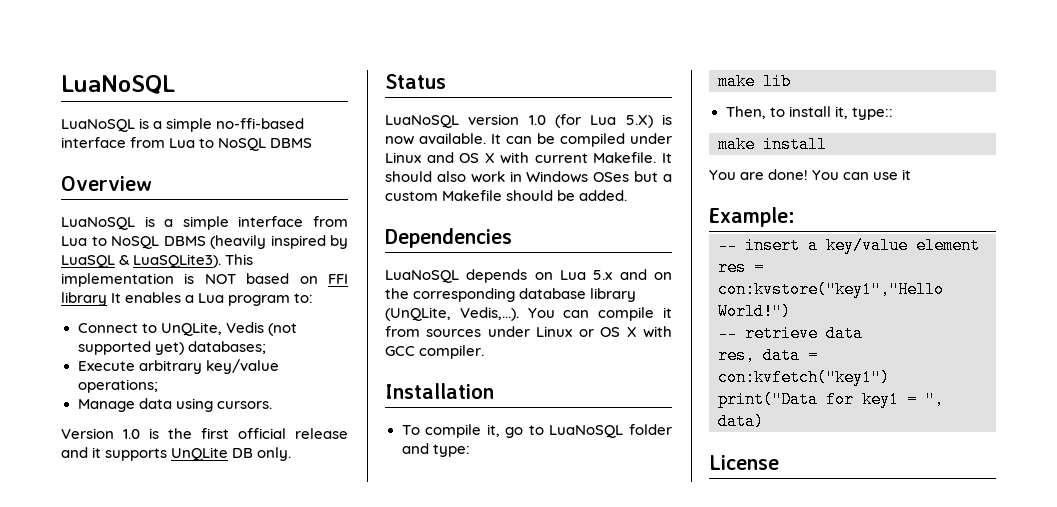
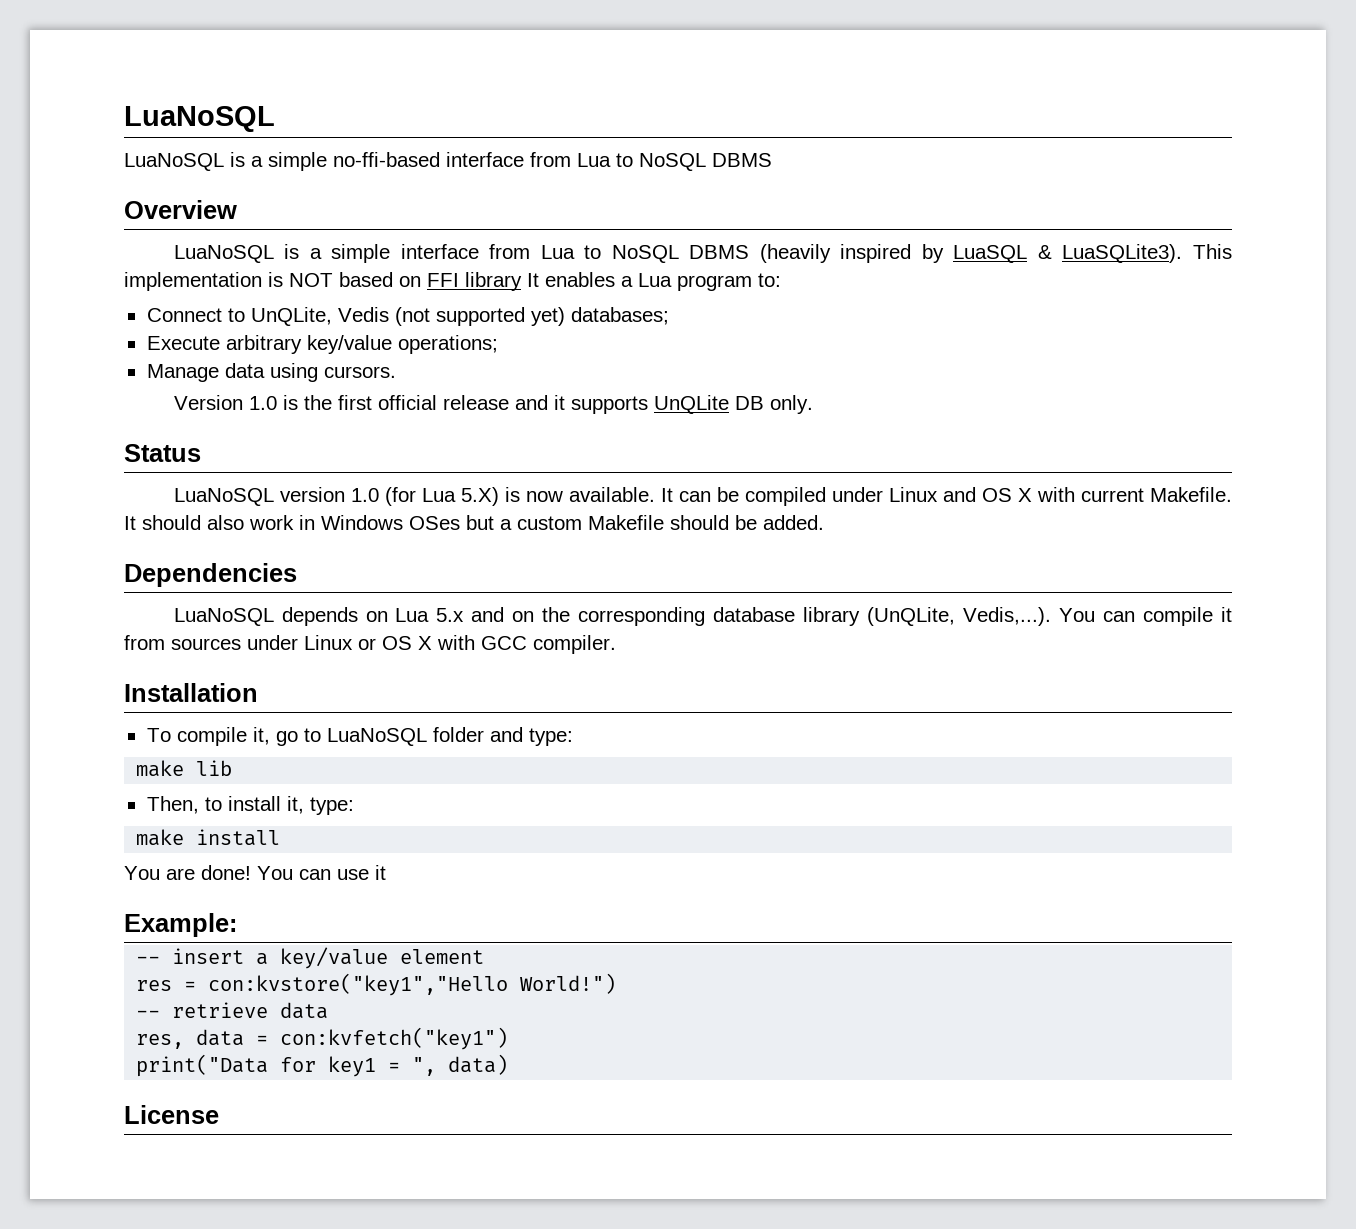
[851,107,893,120] type:: -> [309,797,354,815] type:

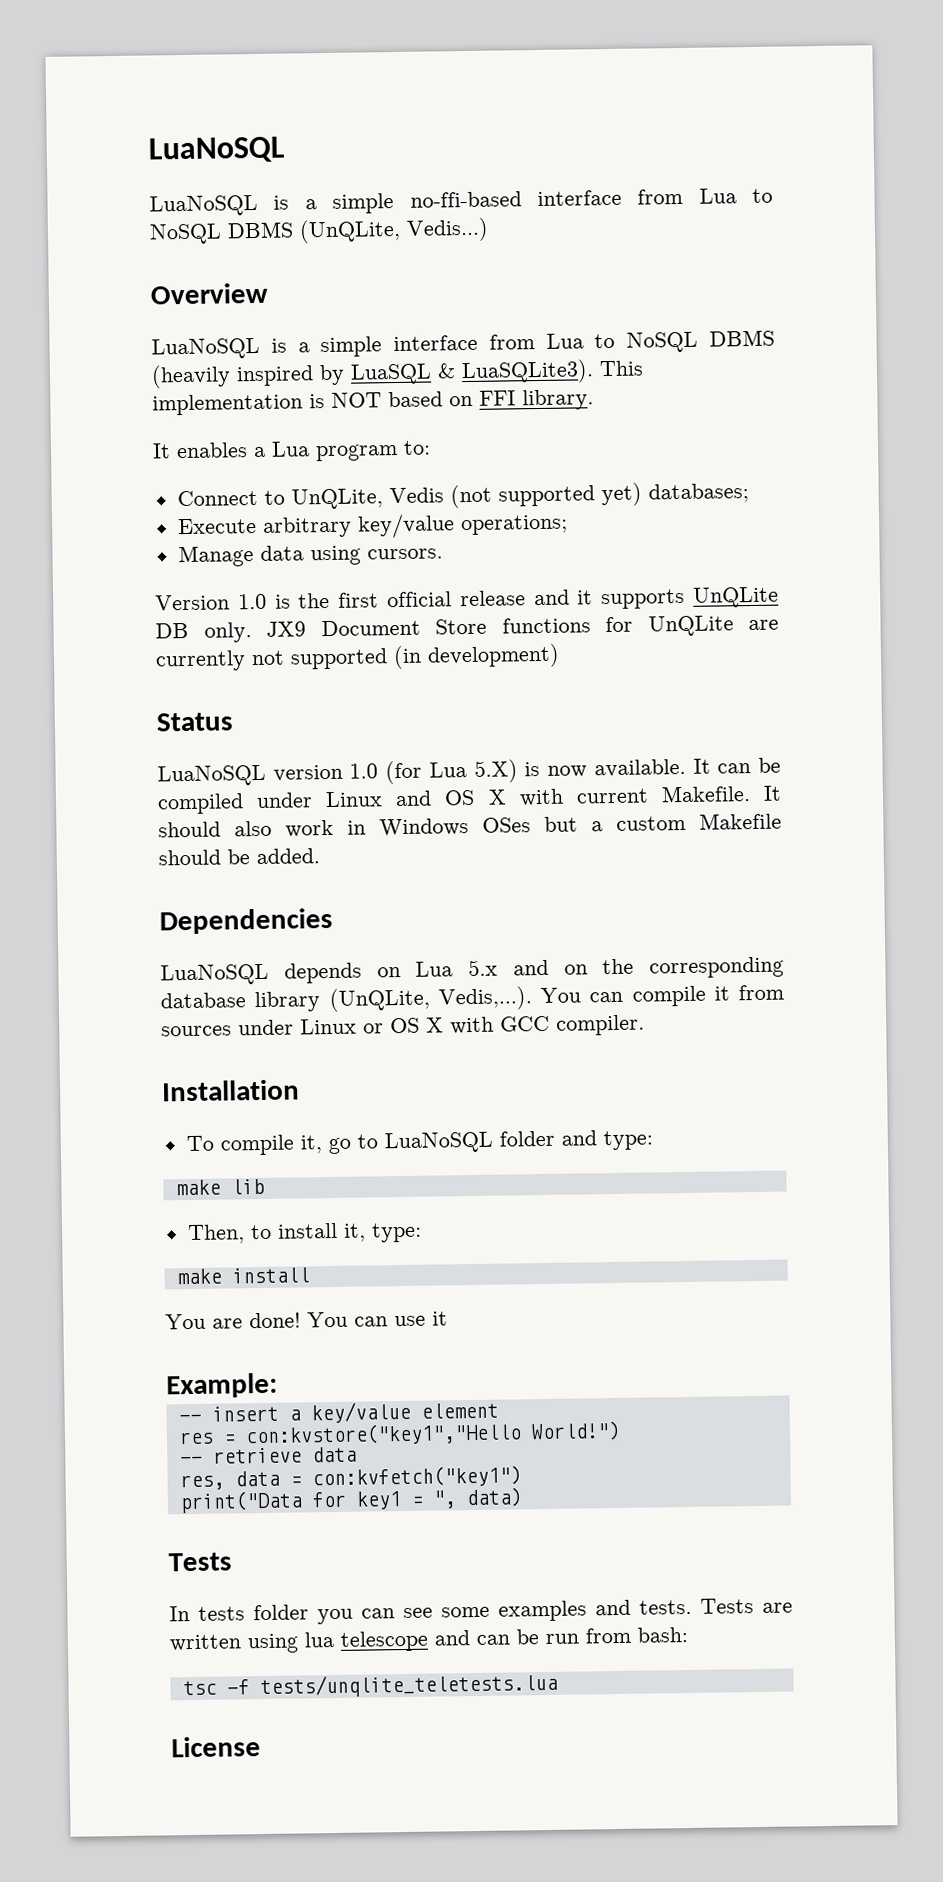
(772, 160) none -> [299,217,489,244] (UnQLite, Vedis...)
[465,272,522,291] library -> [522,389,594,411] library. //
(813, 404) none -> [266,615,779,637] [155,643,560,672] JX9 Document Store functions for UnQLite are currently not supported (in development)
(509, 1064) none -> [168,1552,232,1572] [169,1598,793,1625] [169,1627,688,1654] [182,1672,558,1699] // Tests // In tests folder you can see some examples and tests. Tests are written using lua telescope and can be run from bash: // tsc -f tests/unqlite_teletests.lua

